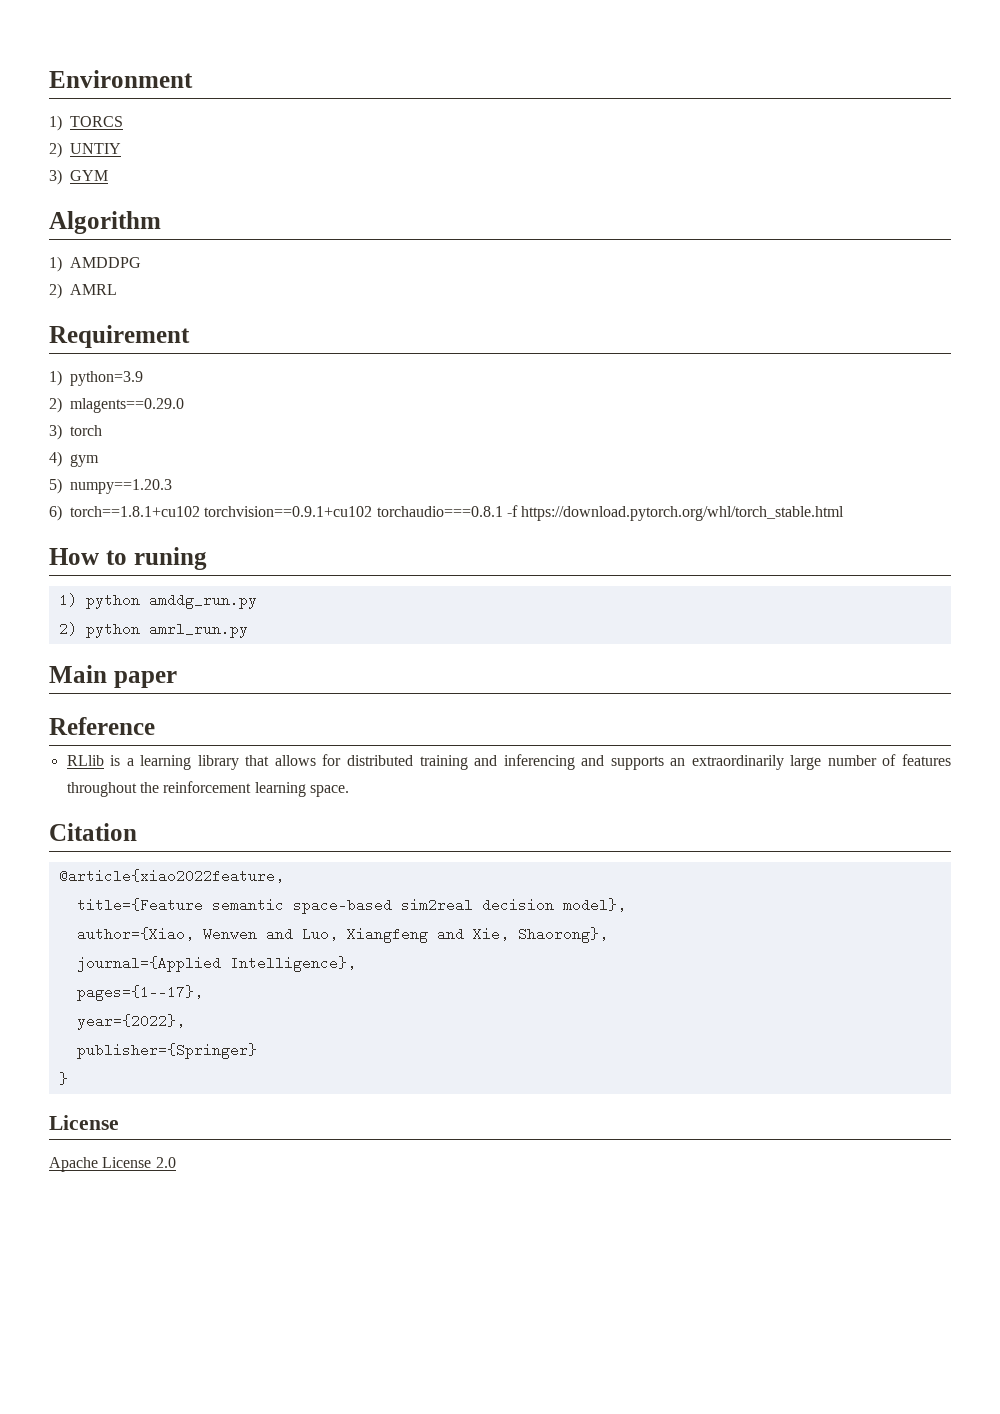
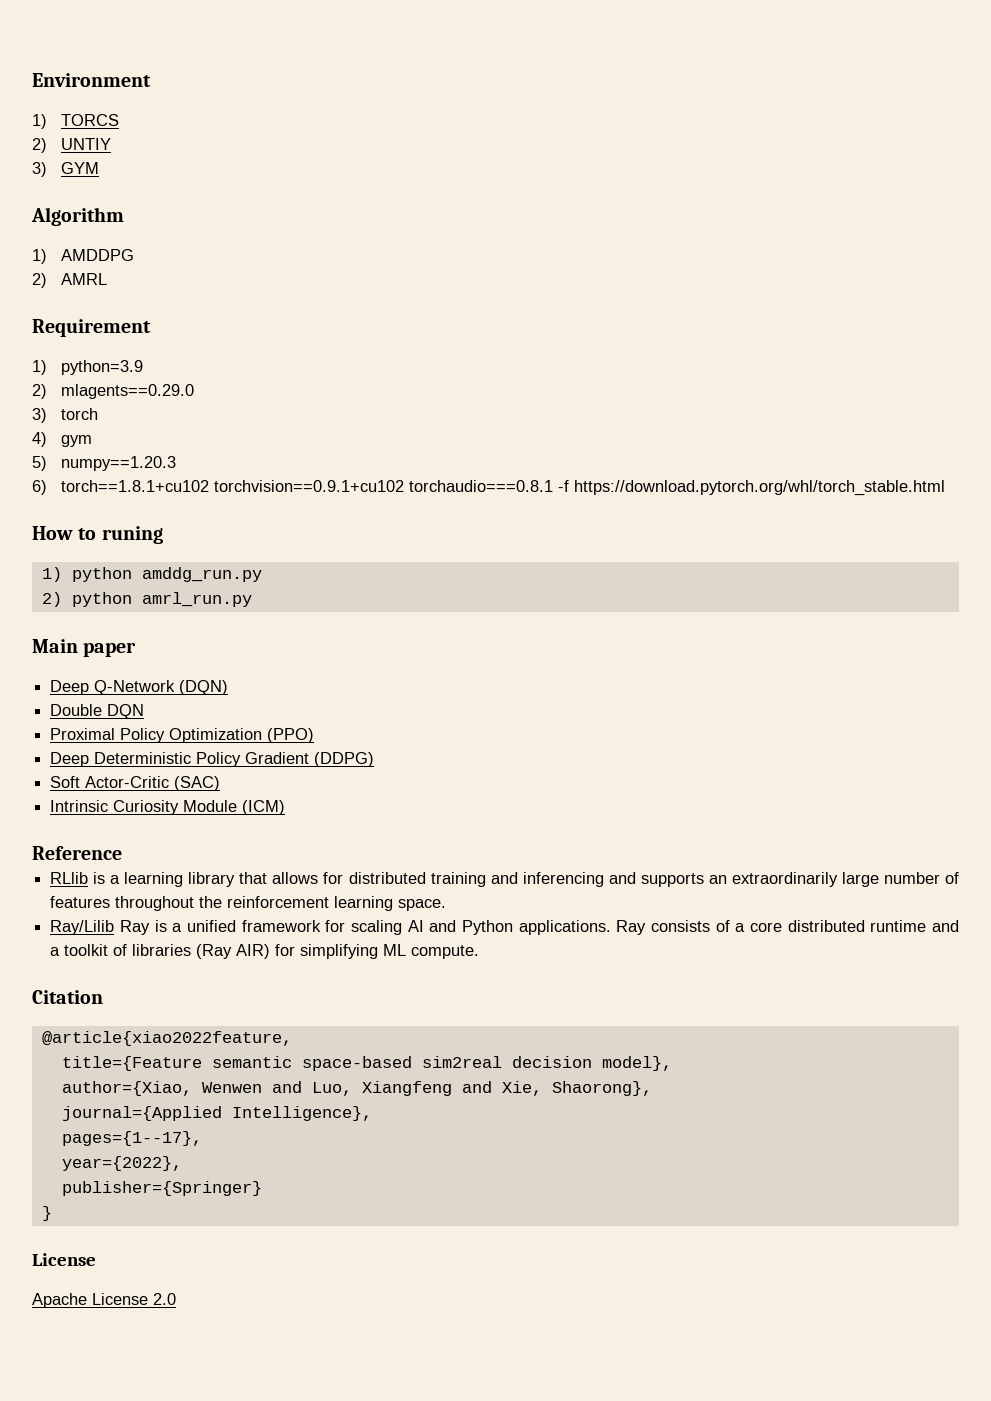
(177, 679) none -> [50,680,229,695] [50,704,145,719] [50,728,315,743] [50,752,375,767] [50,776,221,791] [50,800,286,815] // Deep Q-Network (DQN) // Double DQN // Proximal Policy Optimization (PPO) // Deep Deterministic Policy Gradient (DDPG) // Soft Actor-Critic (SAC) // Intrinsic Curiosity Module (ICM)
(349, 791) none -> [50,920,960,935] [50,944,480,959] // Ray/Lilib Ray is a unified framework for scaling AI and Python applications. Ray consists of a core distributed runtime and a toolkit of libraries (Ray AIR) for simplifying ML compute.

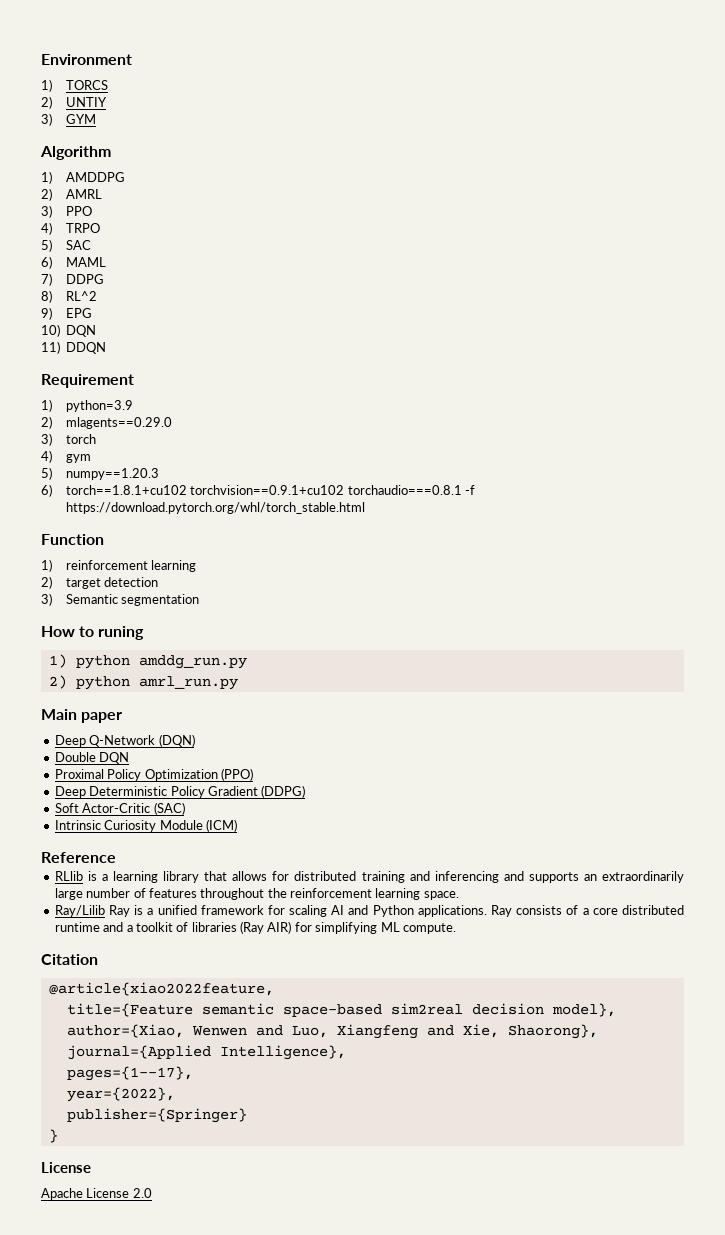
(107, 279) none -> [41,205,92,218] [41,222,100,235] [41,239,91,252] [41,256,106,269] [41,273,104,286] [41,290,97,303] [41,307,92,320] [41,324,97,337] [41,341,107,354] // 3) PPO // 4) TRPO // 5) SAC // 6) MAML // 7) DDPG // 8) RL^2 // 9) EPG // 10) DQN // 11) DDQN
(945, 488) none -> [41,534,104,545] [41,559,197,572] [41,576,159,589] [41,593,200,606] // Function // 1) reinforcement learning // 2) target detection // 3) Semantic segmentation

